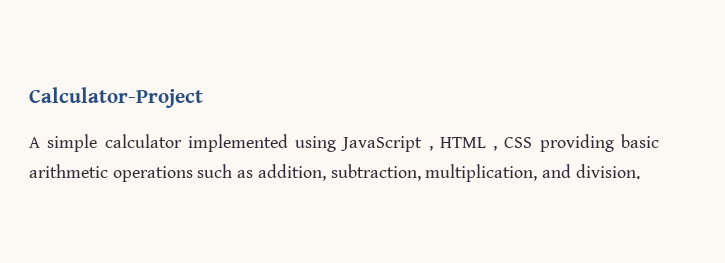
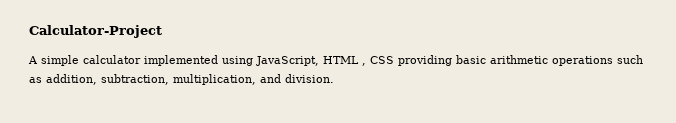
[341,136,433,152] JavaScript , -> [256,56,319,66] JavaScript,

